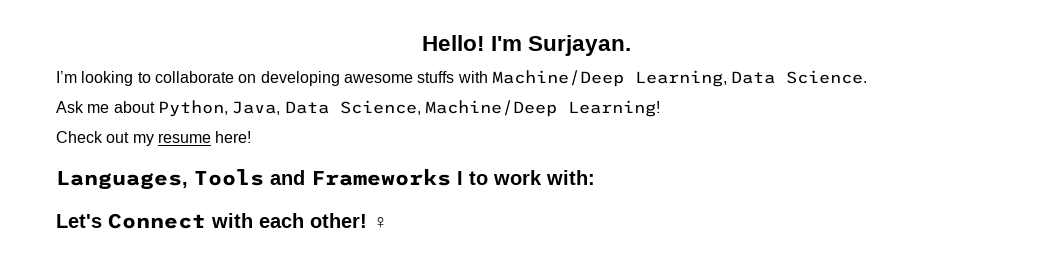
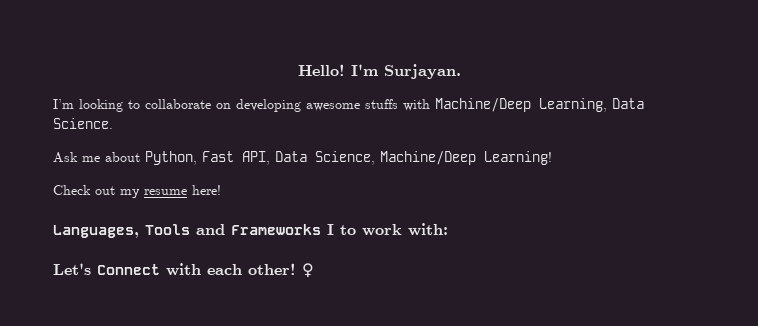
[232,101,281,115] Java, -> [202,151,270,165] Fast API,

